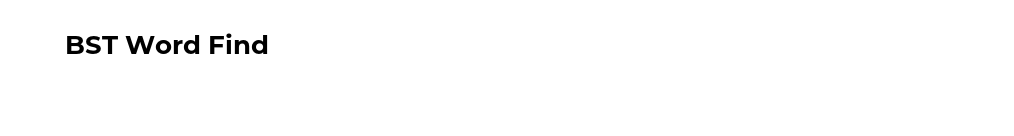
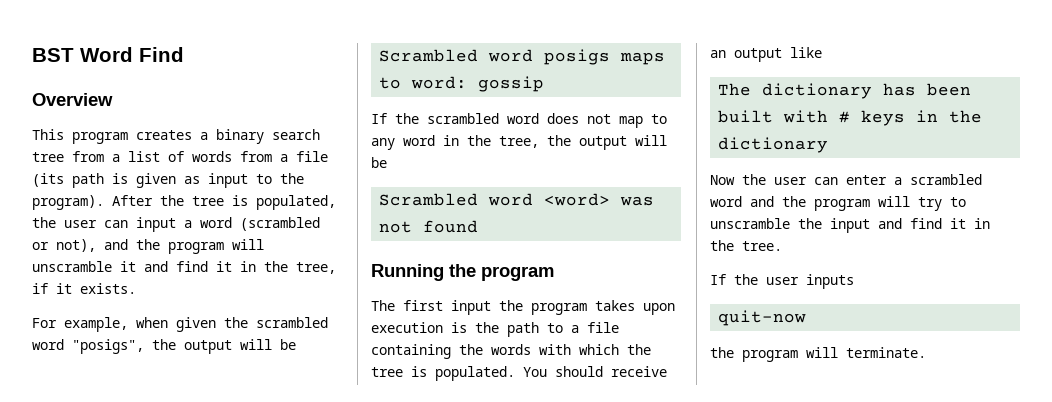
(270, 43) none -> [32,93,113,106] [32,129,320,144] [32,151,328,162] [32,173,304,188] [32,195,336,210] [32,217,320,232] [32,239,264,254] [32,261,336,274] [32,283,136,294] [32,317,328,332] [32,339,296,354] [379,49,666,65] [379,76,545,92] [371,113,667,128] [371,135,667,150] [371,157,387,168] [379,193,655,206] [379,220,479,233] [371,264,554,281] [371,300,675,315] [371,322,619,337] [371,344,651,359] [371,366,667,381] [710,47,822,62] [718,83,972,99] [718,110,983,126] [718,137,829,153] [710,174,982,185] [710,196,966,211] [710,218,990,233] [710,240,782,251] [710,274,854,289] [718,310,807,326] [710,347,926,362] // Overview // This program creates a binary search tree from a list of words from a file (its path is given as input to the program). After the tree is populated, the user can input a word (scrambled or not), and the program will unscramble it and find it in the tree, if it exists. // For example, when given the scrambled word "posigs", the output will be // Scrambled word posigs maps to word: gossip // If the scrambled word does not map to any word in the tree, the output will be // Scrambled word <word> was not found // Running the program // The first input the program takes upon execution is the path to a file containing the words with which the tree is populated. You should receive an output like // The dictionary has been built with # keys in the dictionary // Now the user can enter a scrambled word and the program will try to unscramble the input and find it in the tree. // If the user inputs // quit-now // the program will terminate.

